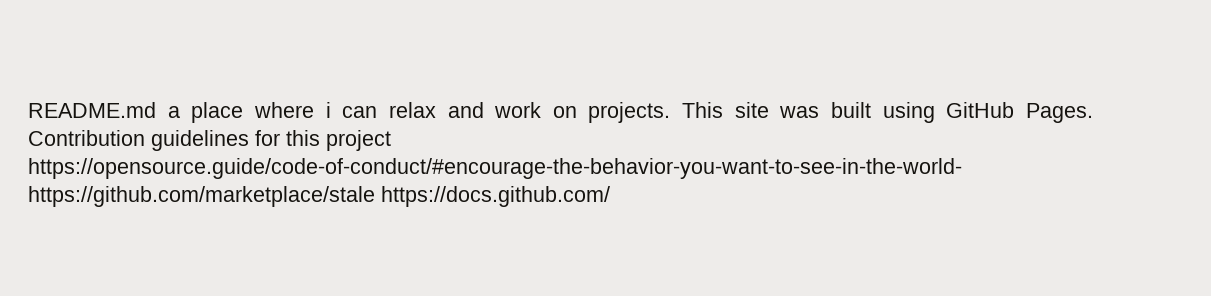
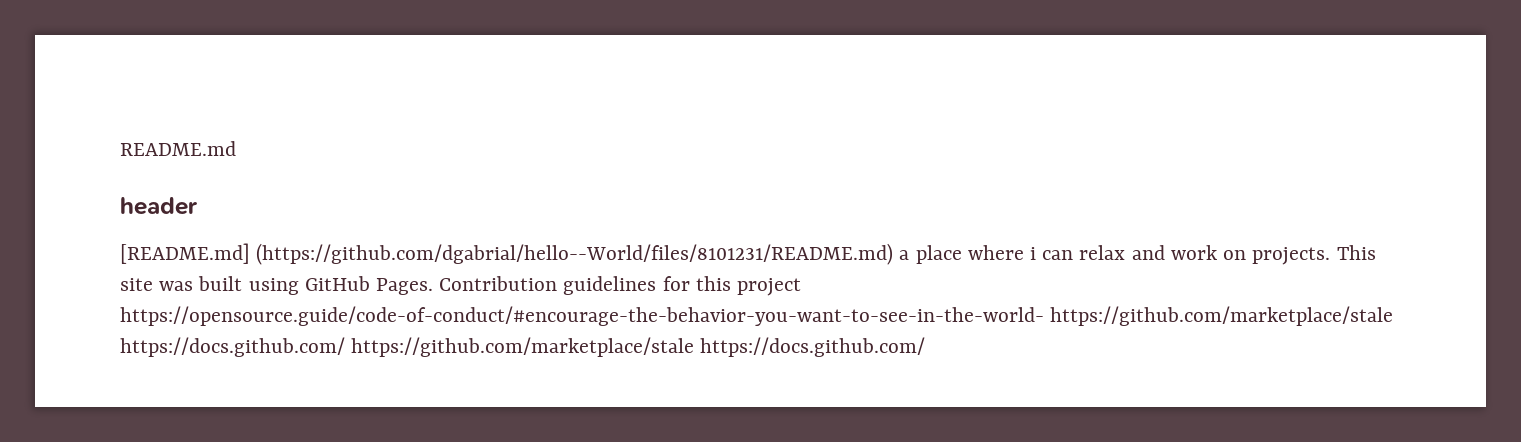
(156, 110) none -> [120,197,198,215] [120,243,894,265] // header // [README.md] (https://github.com/dgabrial/hello--World/files/8101231/README.md)
(610, 196) none -> [351,337,926,357] https://github.com/marketplace/stale https://docs.github.com/

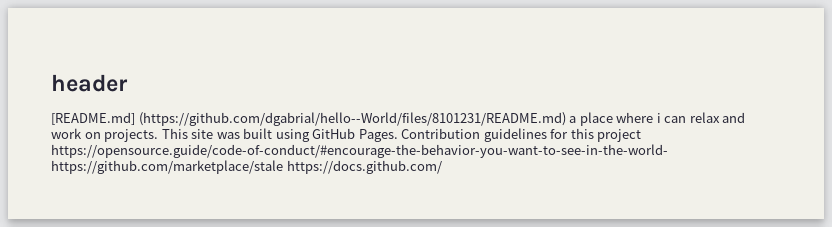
[120,141,236,156] README.md // -> (51, 83) none
[351,337,926,357] https://github.com/marketplace/stale https://docs.github.com/ -> (442, 167) none

